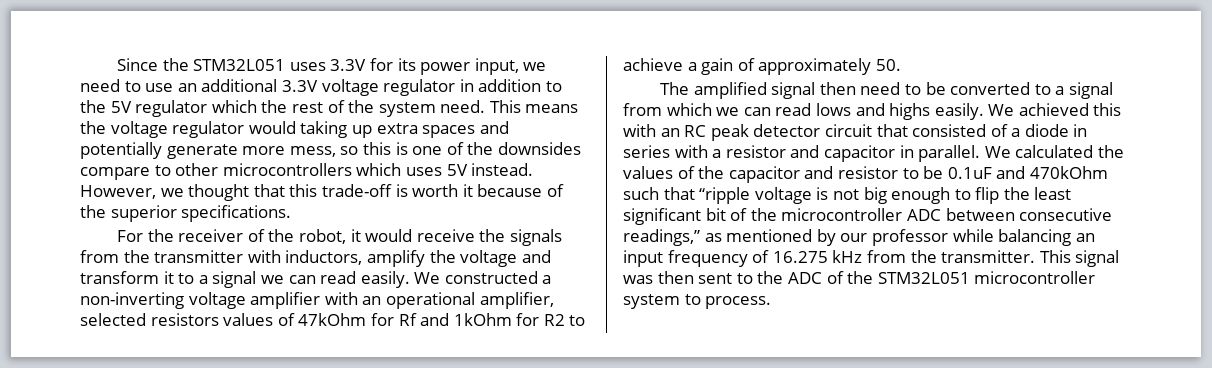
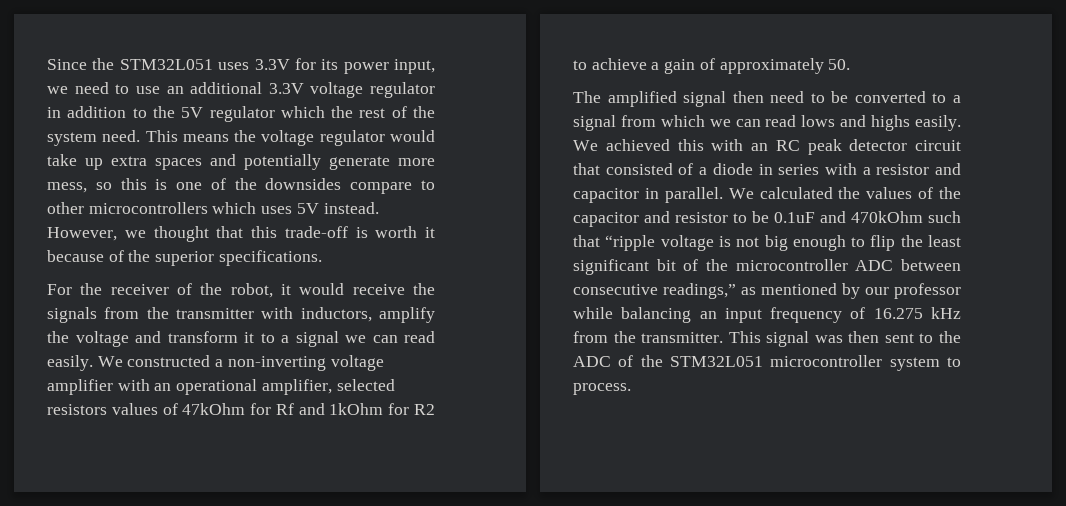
[300,121,348,138] taking -> [47,154,77,166] take

